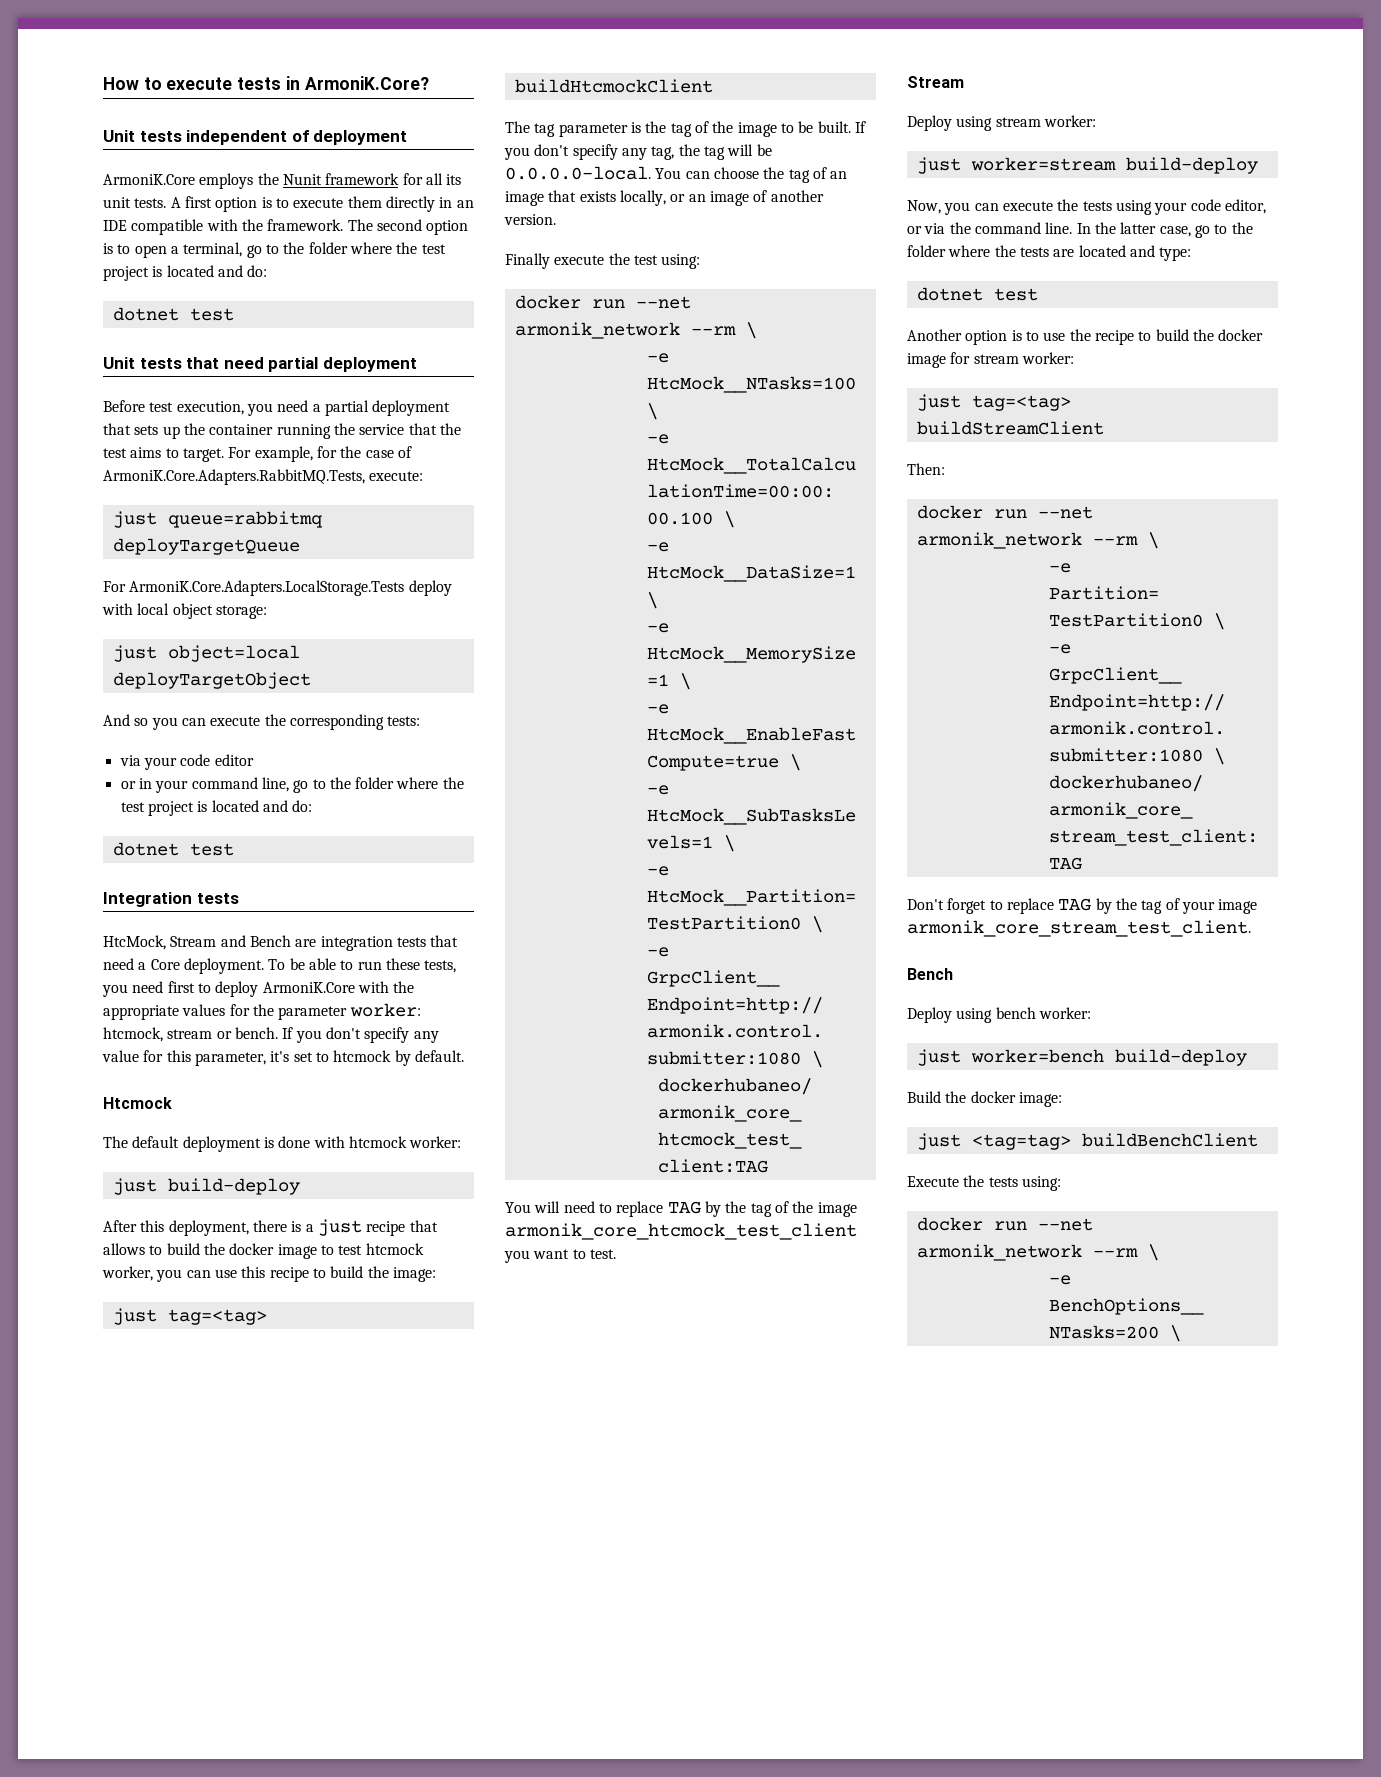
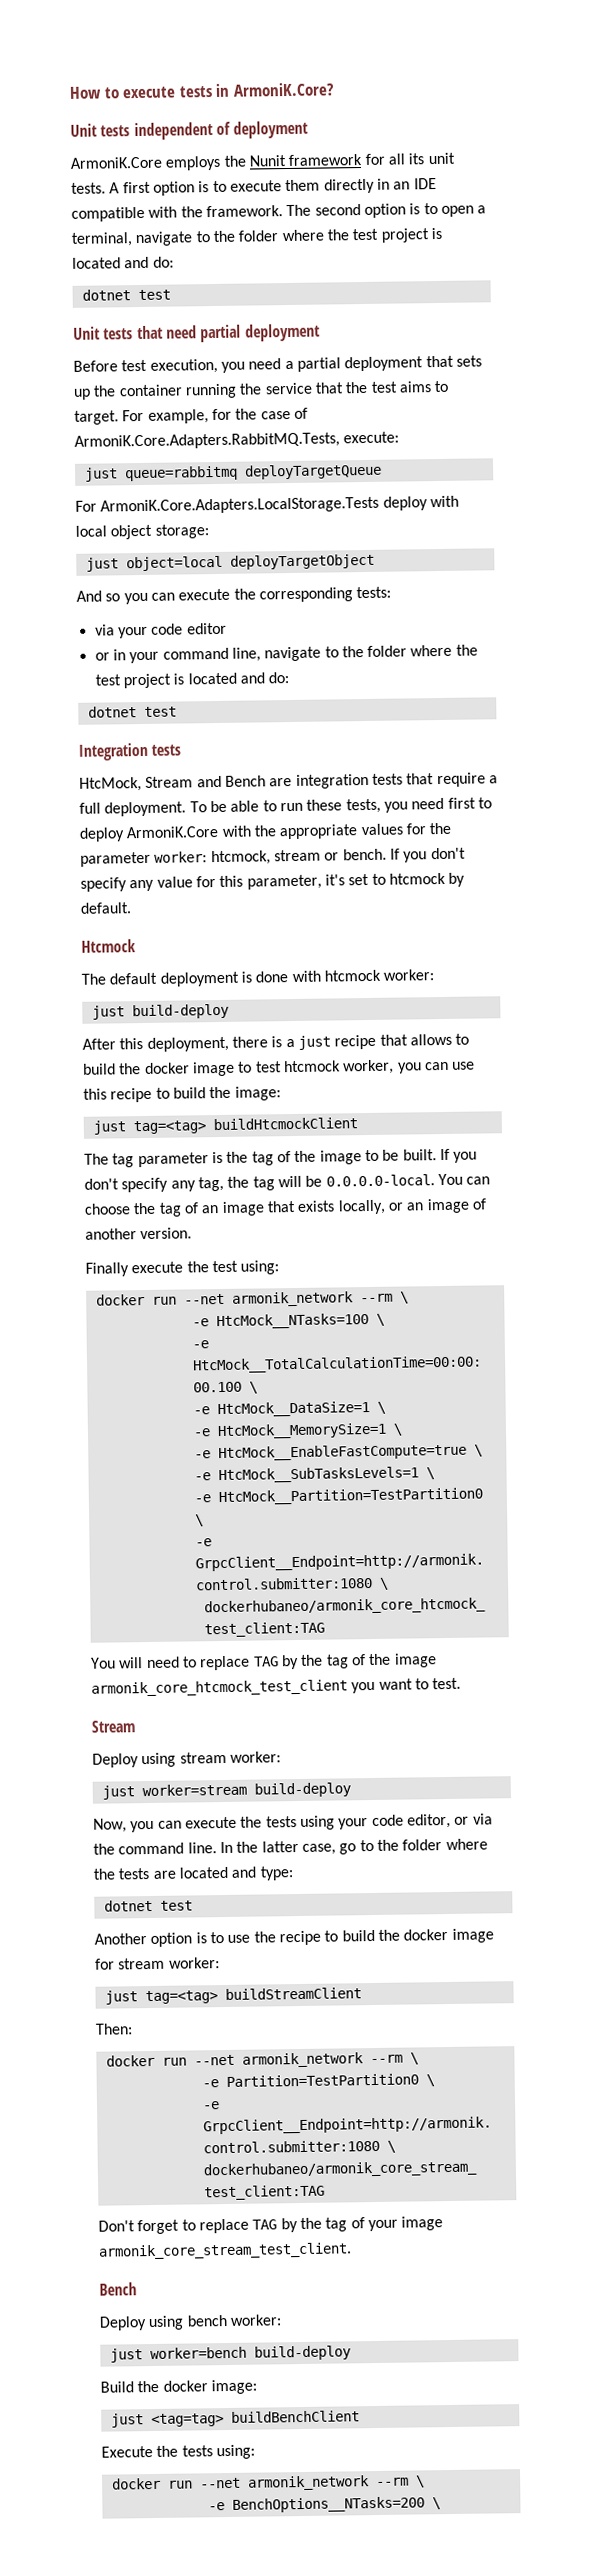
[246,245,262,258] go -> [135,231,194,247] navigate
[293,780,309,793] go -> [264,646,322,662] navigate
[103,958,180,970] need a Core -> [436,772,498,788] [79,802,101,814] require a full

